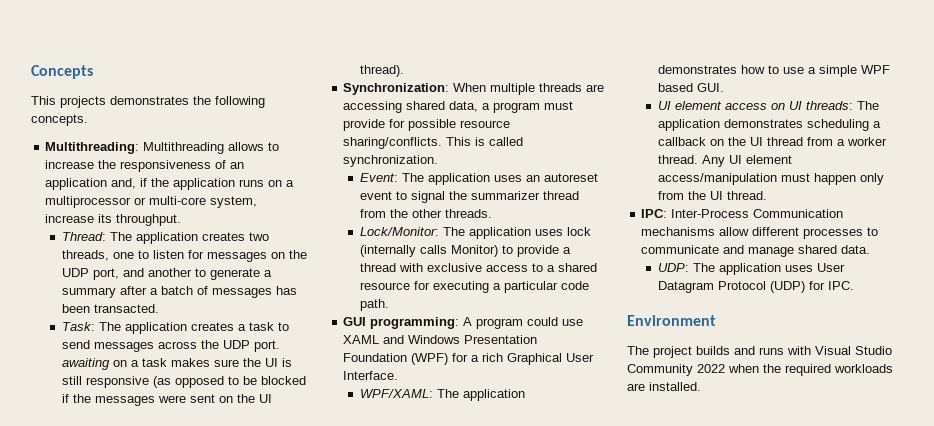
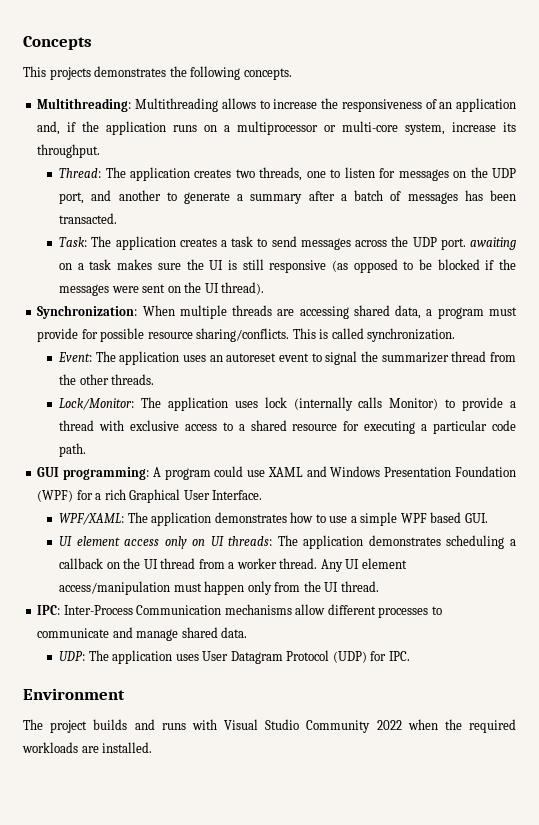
(767, 106) none -> [164,536,187,549] only

